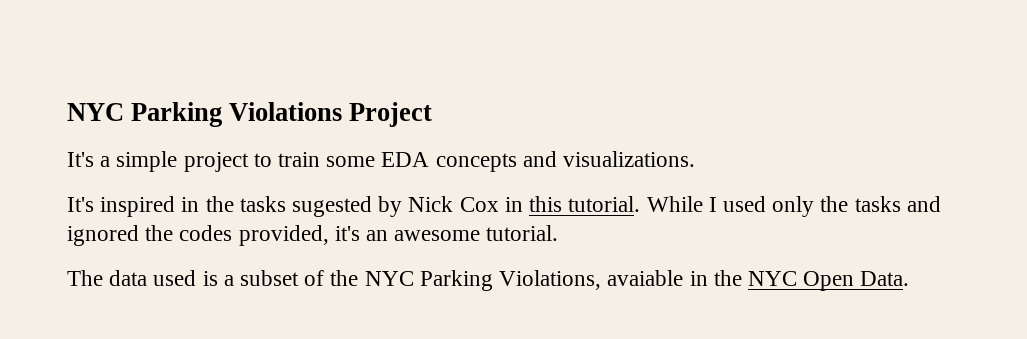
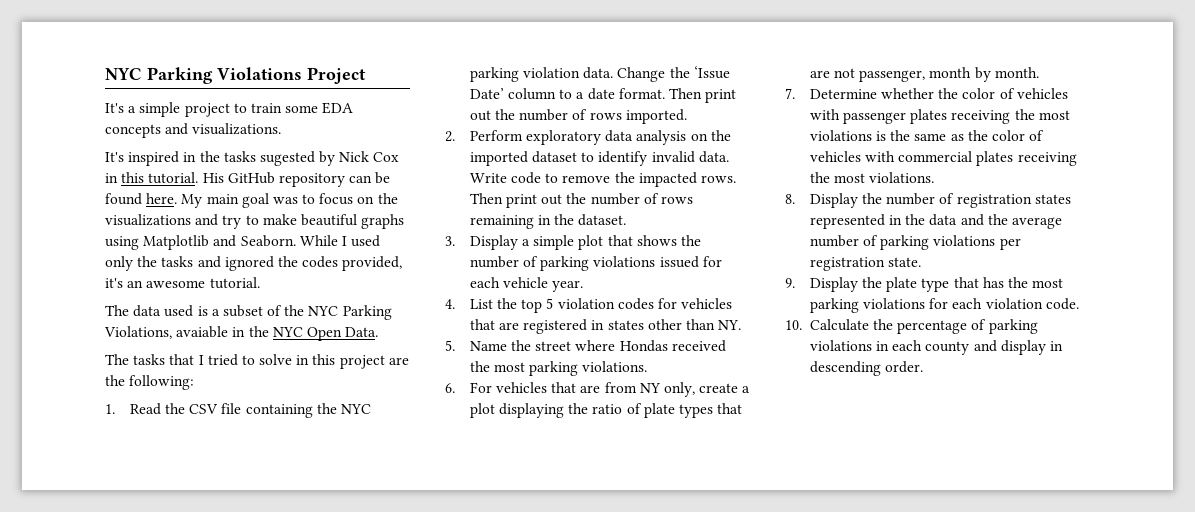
(641, 204) none -> [202,172,391,187] [105,193,398,208] [105,214,405,229] [105,235,296,250] His GitHub repository can be found here. My main goal was to focus on the visualizations and try to make beautiful graphs using Matplotlib and Seaborn.
(910, 278) none -> [105,354,409,369] [105,375,195,390] [105,403,372,418] [469,66,730,82] [469,88,737,103] [469,109,687,124] [445,130,731,145] [469,151,729,166] [469,172,737,187] [469,193,694,208] [469,214,627,229] [445,235,702,250] [469,256,722,271] [469,277,584,292] [445,298,733,313] [469,319,742,334] [445,340,726,352] [469,361,648,376] [445,382,751,397] [469,403,743,418] [809,67,1039,82] [785,88,1068,99] [809,109,1070,124] [809,130,1045,141] [809,151,1077,166] [809,172,935,183] [785,193,1071,208] [809,214,1063,229] [809,235,1021,250] [809,257,922,271] [785,277,1064,292] [809,298,1079,313] [785,319,1038,334] [809,340,1064,355] [809,361,924,376] // The tasks that I tried to solve in this project are the following: // 1. Read the CSV file containing the NYC parking violation data. Change the ‘Issue Date’ column to a date format. Then print out the number of rows imported. // 2. Perform exploratory data analysis on the imported dataset to identify invalid data. Write code to remove the impacted rows. Then print out the number of rows remaining in the dataset. // 3. Display a simple plot that shows the number of parking violations issued for each vehicle year. // 4. List the top 5 violation codes for vehicles that are registered in states other than NY. // 5. Name the street where Hondas received the most parking violations. // 6. For vehicles that are from NY only, create a plot displaying the ratio of plate types that are not passenger, month by month. // 7. Determine whether the color of vehicles with passenger plates receiving the most violations is the same as the color of vehicles with commercial plates receiving the most violations. // 8. Display the number of registration states represented in the data and the average number of parking violations per registration state. // 9. Display the plate type that has the most parking violations for each violation code. // 10. Calculate the percentage of parking violations in each county and display in descending order.

